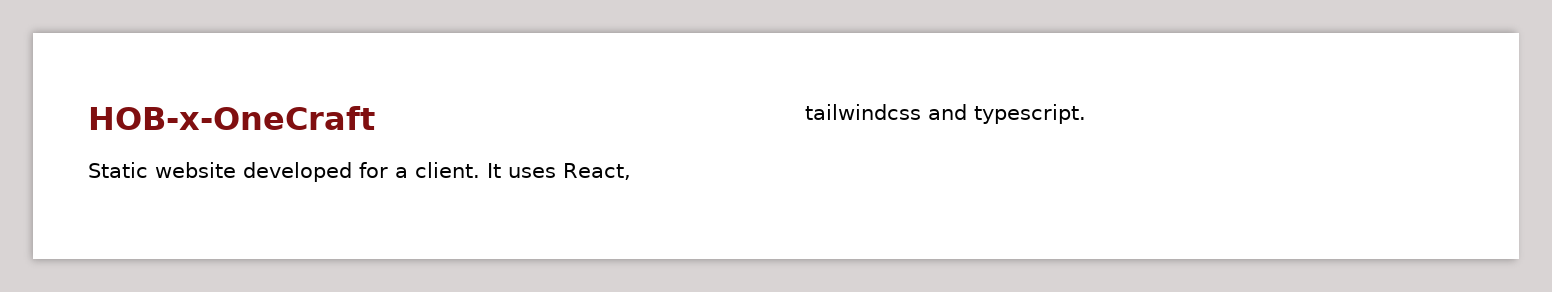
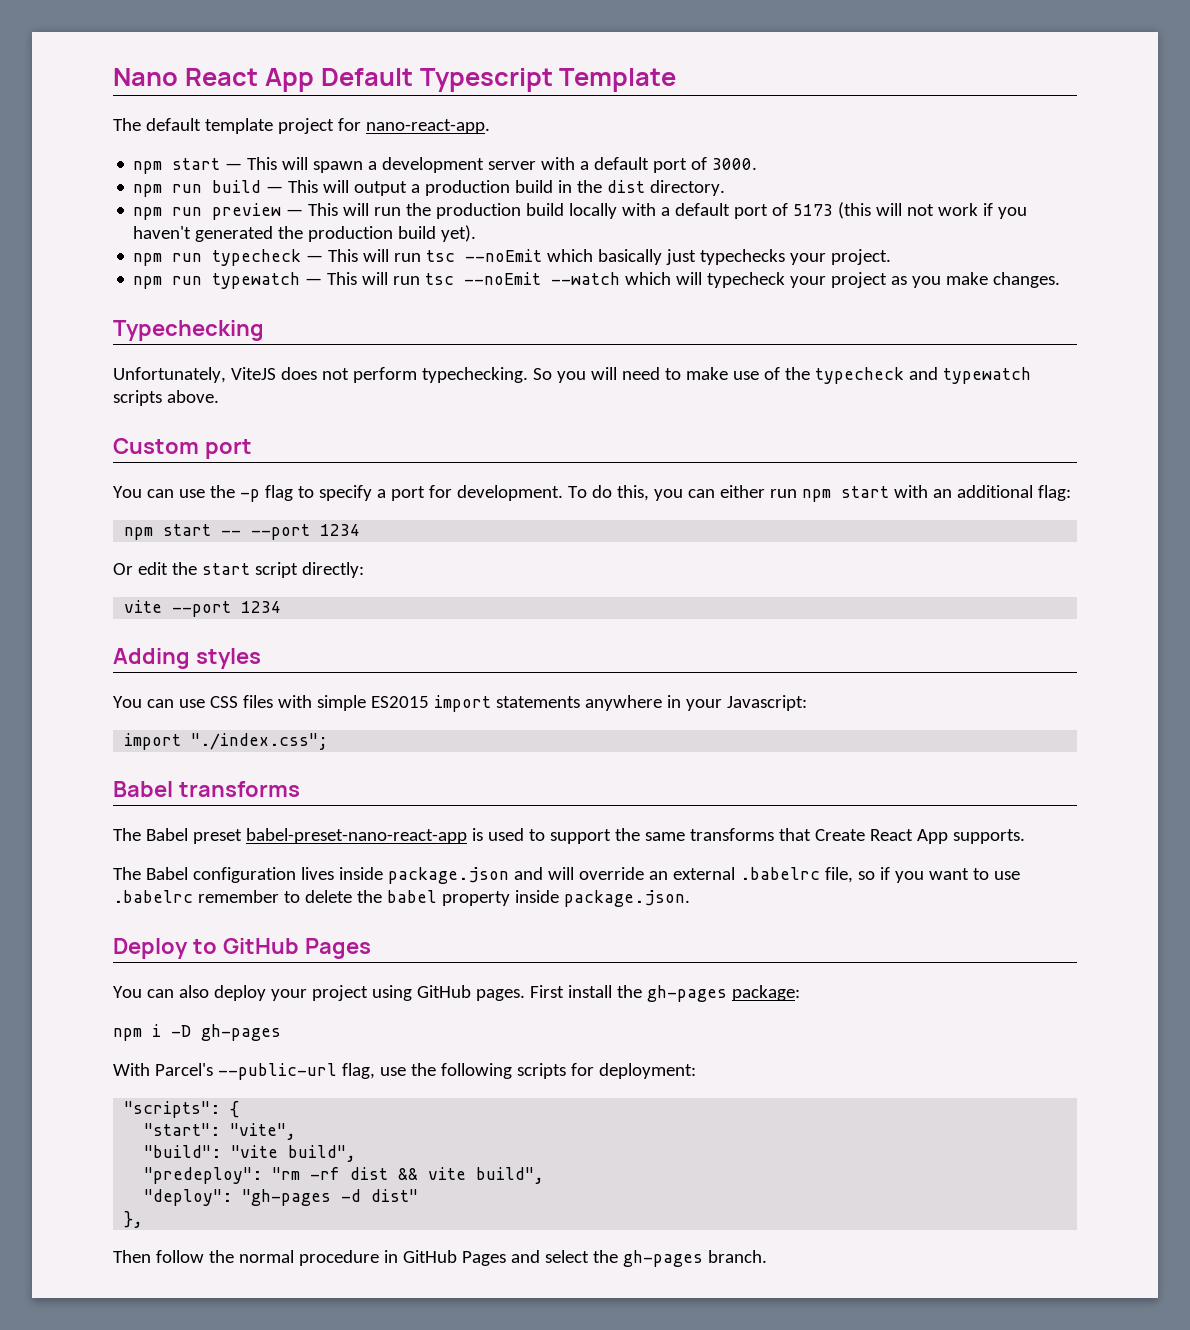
[88,106,375,130] [88,162,631,182] [805,104,1086,124] HOB-x-OneCraft // Static website developed for a client. It uses React, tailwindcss and typescript. -> [113,68,677,92] [113,118,490,134] [133,157,758,174] [133,180,726,197] [133,202,1028,220] [133,225,477,242] [133,249,892,266] [133,272,1061,289] [113,320,264,341] [113,367,1031,384] [113,390,219,406] [113,438,252,459] [113,485,1071,502] [124,524,361,540] [113,562,364,578] [124,600,282,617] [113,648,261,669] [113,695,807,712] [124,733,329,750] [113,781,300,797] [113,828,1025,844] [113,867,1020,884] [113,890,690,907] [113,938,371,959] [113,985,800,1002] [113,1024,281,1041] [113,1063,696,1080] [124,1101,240,1118] [144,1123,297,1140] [144,1145,357,1162] [144,1167,545,1184] [144,1189,419,1206] [124,1211,144,1228] [113,1250,767,1267] Nano React App Default Typescript Template // The default template project for nano-react-app. // npm start — This will spawn a development server with a default port of 3000. // npm run build — This will output a production build in the dist directory. // npm run preview — This will run the production build locally with a default port of 5173 (this will not work if you haven't generated the production build yet). // npm run typecheck — This will run tsc --noEmit which basically just typechecks your project. // npm run typewatch — This will run tsc --noEmit --watch which will typecheck your project as you make changes. // Typechecking // Unfortunately, ViteJS does not perform typechecking. So you will need to make use of the typecheck and typewatch scripts above. // Custom port // You can use the -p flag to specify a port for development. To do this, you can either run npm start with an additional flag: // npm start -- --port 1234 // Or edit the start script directly: // vite --port 1234 // Adding styles // You can use CSS files with simple ES2015 import statements anywhere in your Javascript: // import "./index.css"; // Babel transforms // The Babel preset babel-preset-nano-react-app is used to support the same transforms that Create React App supports. // The Babel configuration lives inside package.json and will override an external .babelrc file, so if you want to use .babelrc remember to delete the babel property inside package.json. // Deploy to GitHub Pages // You can also deploy your project using GitHub pages. First install the gh-pages package: // npm i -D gh-pages // With Parcel's --public-url flag, use the following scripts for deployment: // "scripts": { // "start": "vite", // "build": "vite build", // "predeploy": "rm -rf dist && vite build", // "deploy": "gh-pages -d dist" // }, // Then follow the normal procedure in GitHub Pages and select the gh-pages branch.

